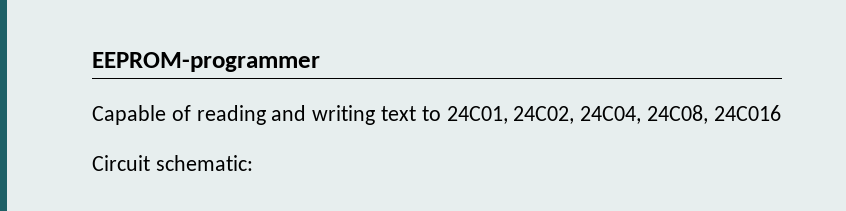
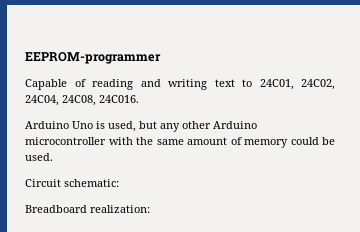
[713,105,781,121] 24C016 -> [99,95,139,103] [25,121,257,132] [25,137,335,148] [25,153,53,161] 24C016. // Arduino Uno is used, but any other Arduino microcontroller with the same amount of memory could be used.
(253, 163) none -> [25,205,150,213] // Breadboard realization:

